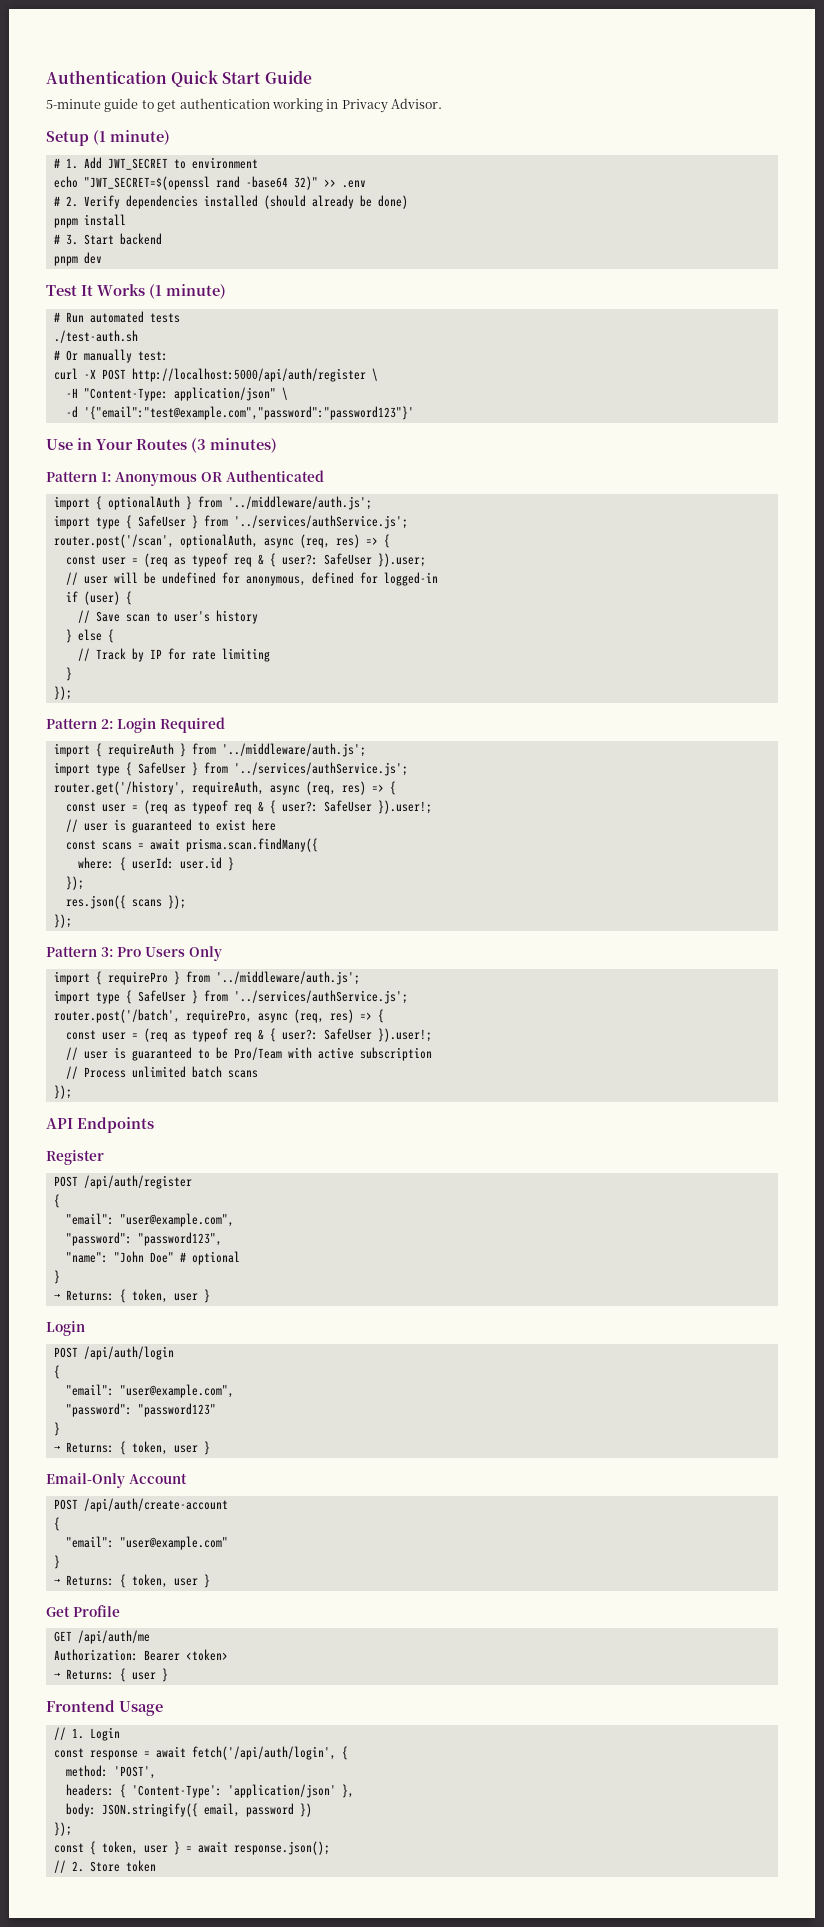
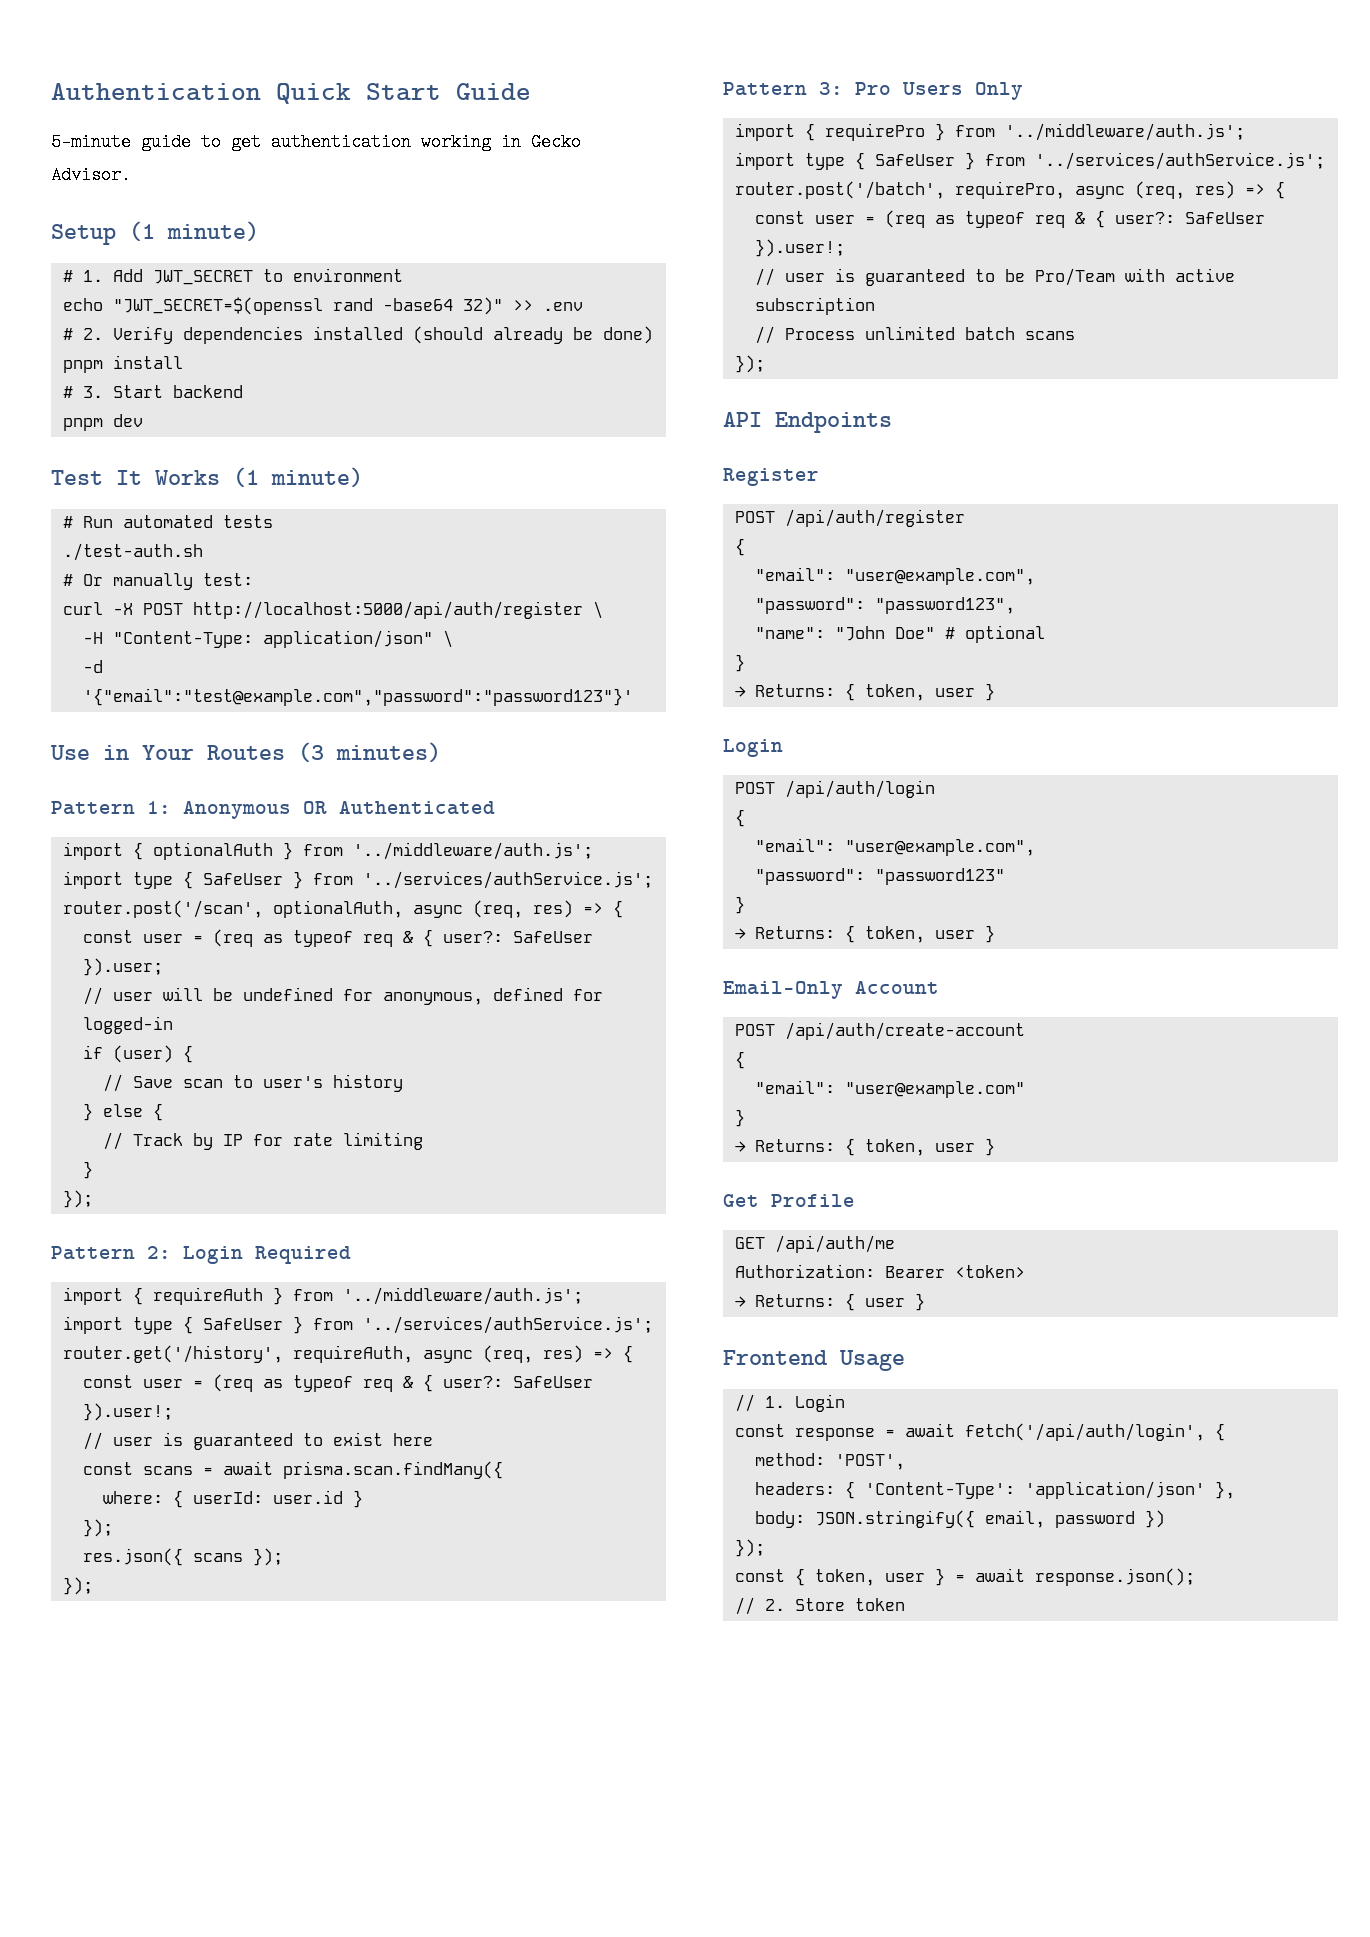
[341,99,388,113] Privacy -> [531,133,581,151] Gecko

